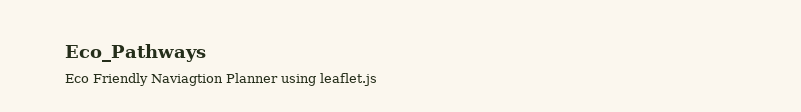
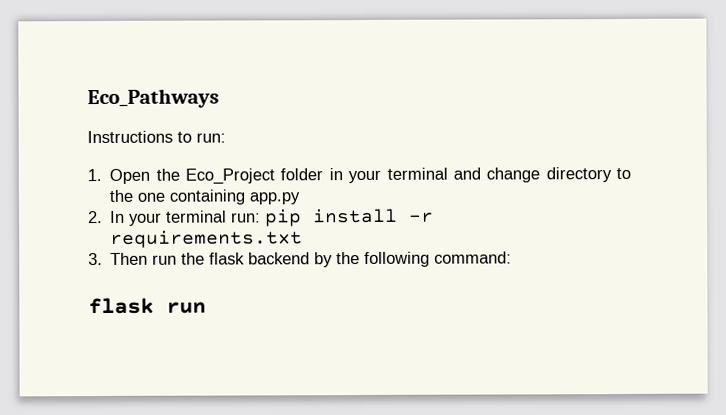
[65,73,377,86] Eco Friendly Naviagtion Planner using leaflet.js -> [87,130,226,144] [87,167,631,185] [109,189,301,205] [88,208,435,227] [110,230,304,248] [88,251,513,268] [88,297,206,315] Instructions to run: // 1. Open the Eco_Project folder in your terminal and change directory to the one containing app.py // 2. In your terminal run: pip install -r requirements.txt // 3. Then run the flask backend by the following command: // flask run

